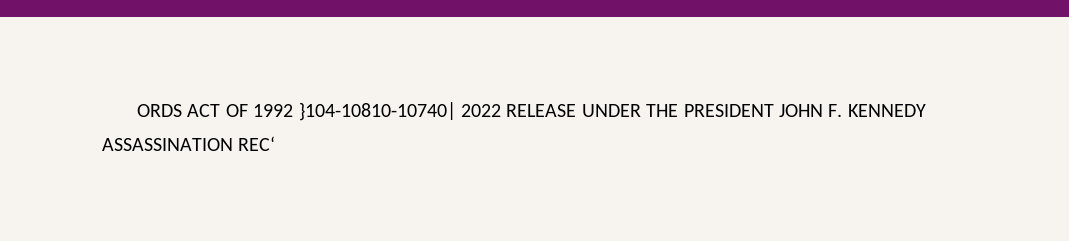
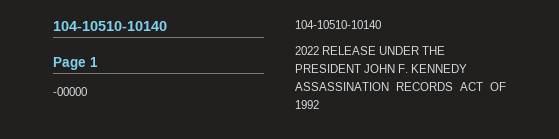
[136,102,456,121] ORDS ACT OF 1992 }104-10810-10740| -> [53,21,167,31] [53,57,98,70] [53,87,87,96] [295,20,381,29] 104-10510-10140 // Page 1 // -00000 // 104-10510-10140 //
[238,136,276,151] REC‘ -> [396,82,506,91] [295,100,319,109] RECORDS ACT OF 1992

